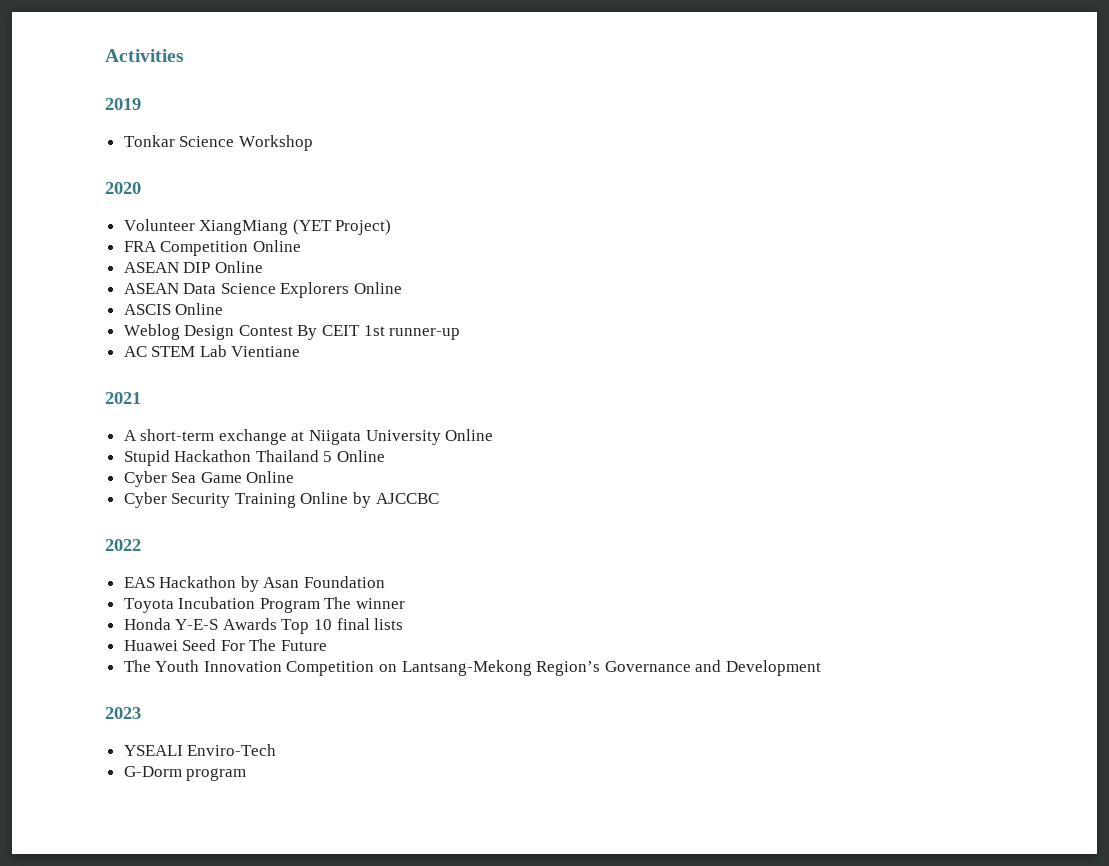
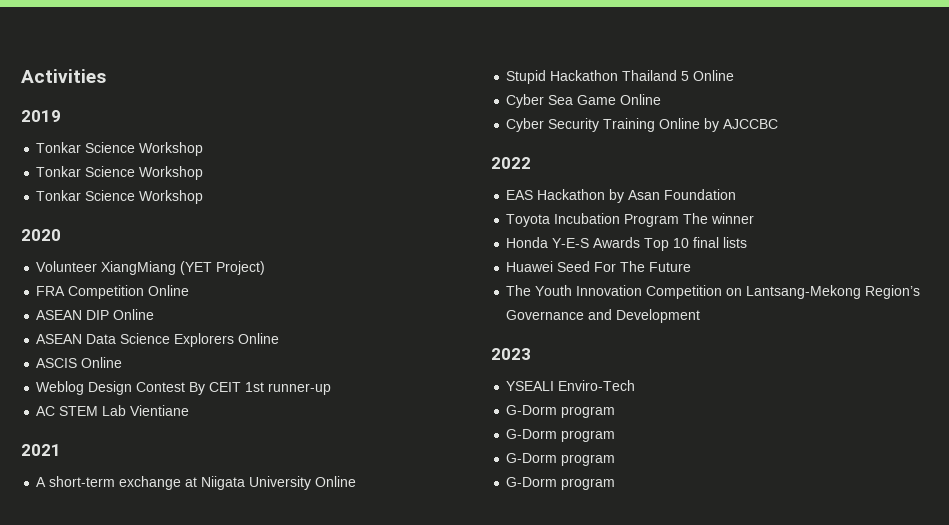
(313, 143) none -> [36,166,204,180] [36,190,204,204] // Tonkar Science Workshop // Tonkar Science Workshop
(247, 774) none -> [506,429,616,442] [506,453,616,466] [506,477,616,490] // G-Dorm program // G-Dorm program // G-Dorm program

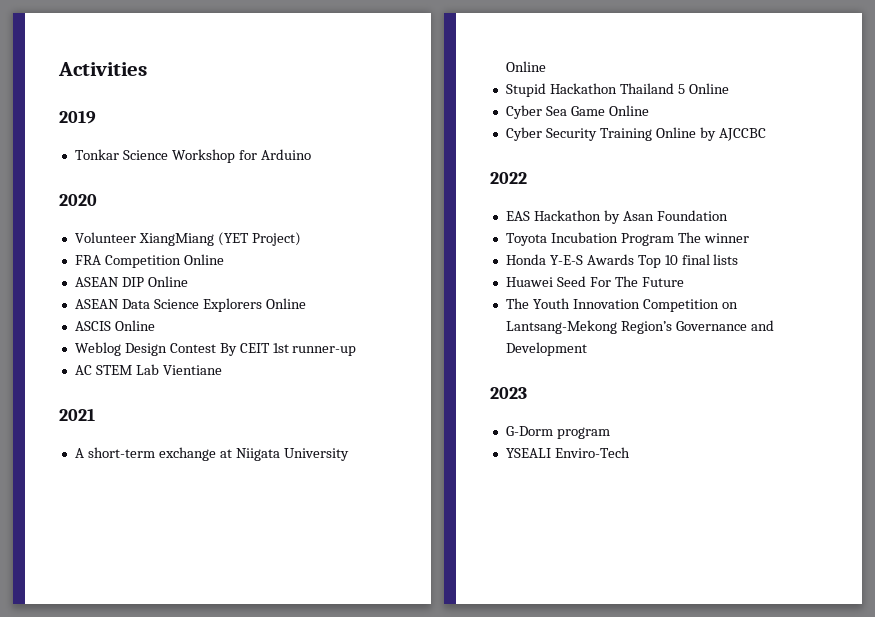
[36,166,204,180] [36,190,204,204] // Tonkar Science Workshop // Tonkar Science Workshop -> [238,149,311,160] for Arduino
[506,380,636,391] [506,405,616,418] [506,429,616,442] [506,453,616,466] [506,477,616,490] // YSEALI Enviro-Tech // G-Dorm program // G-Dorm program // G-Dorm program // G-Dorm program -> [505,426,610,439] [505,447,630,458] // G-Dorm program // YSEALI Enviro-Tech

